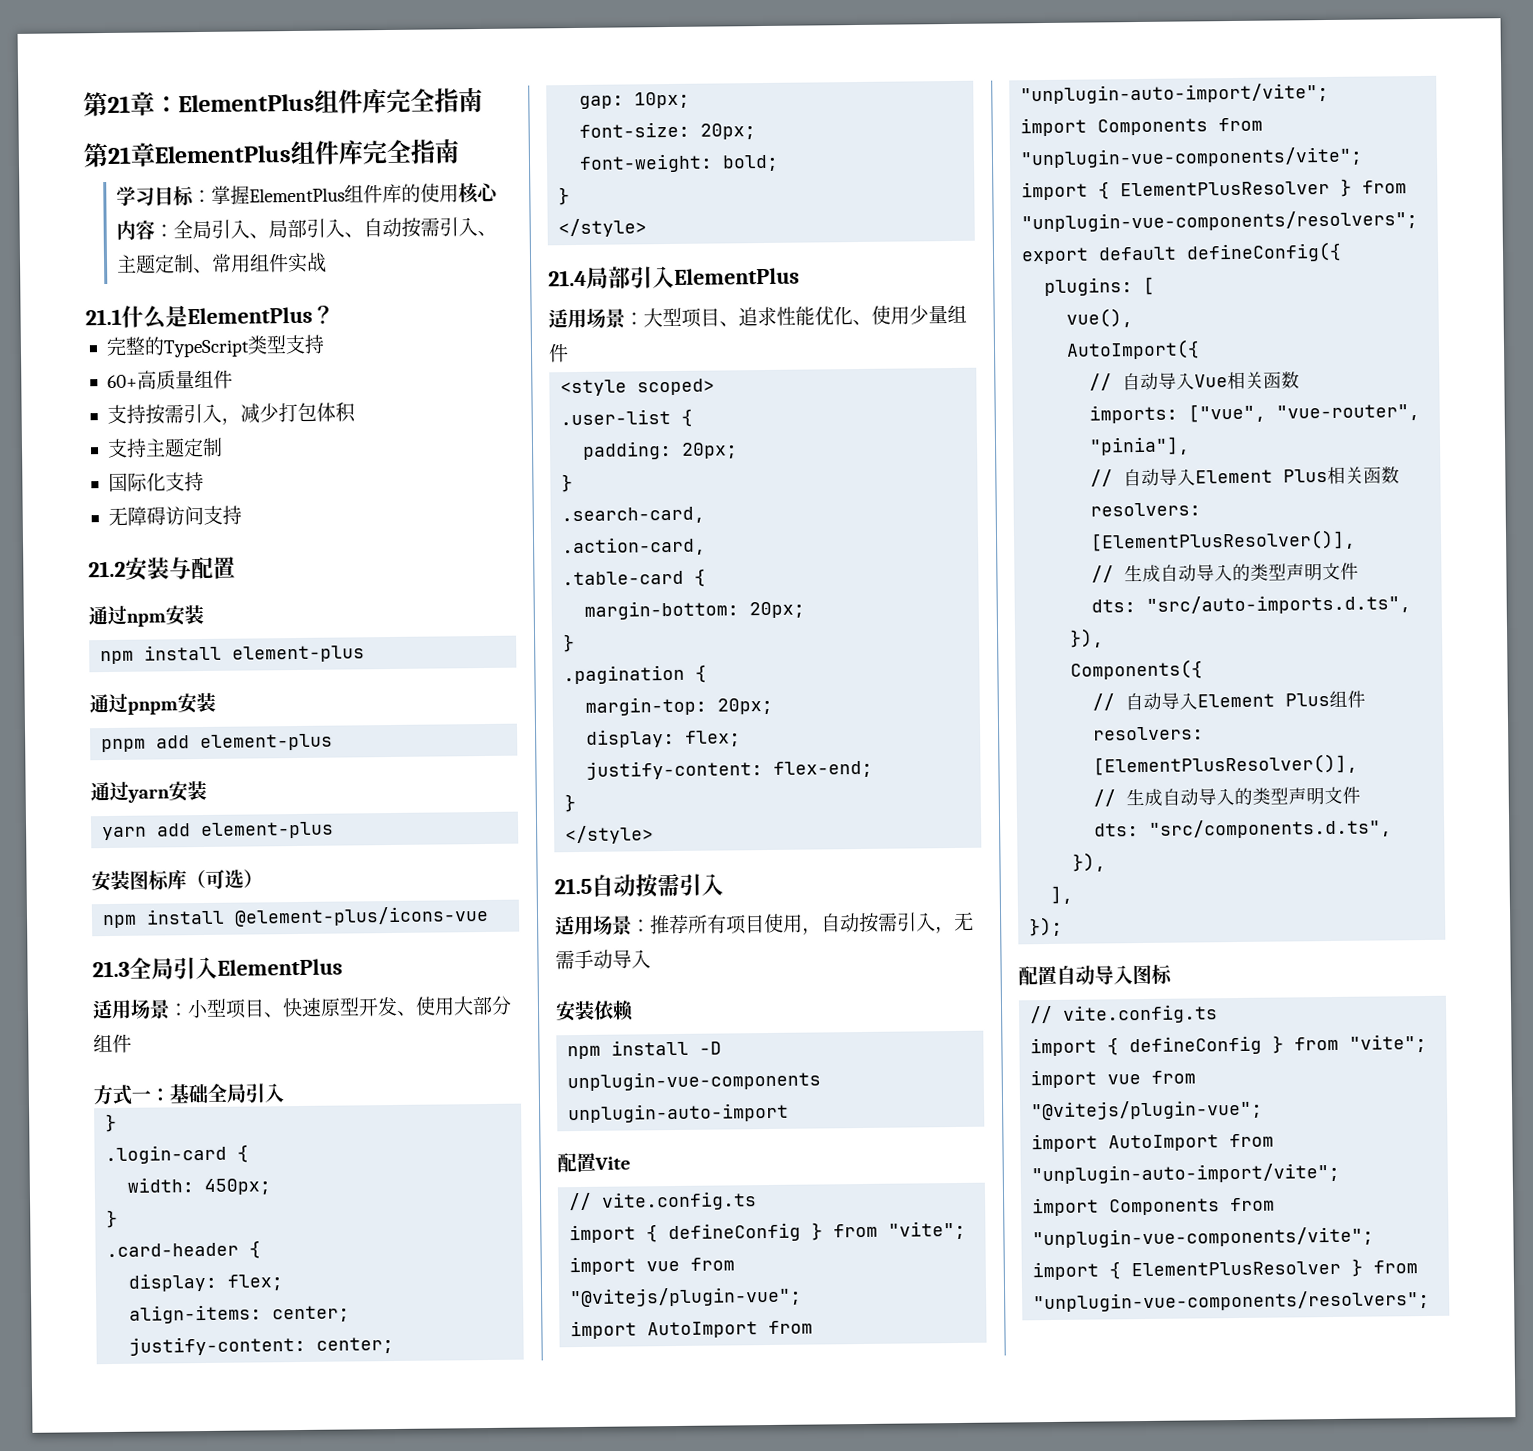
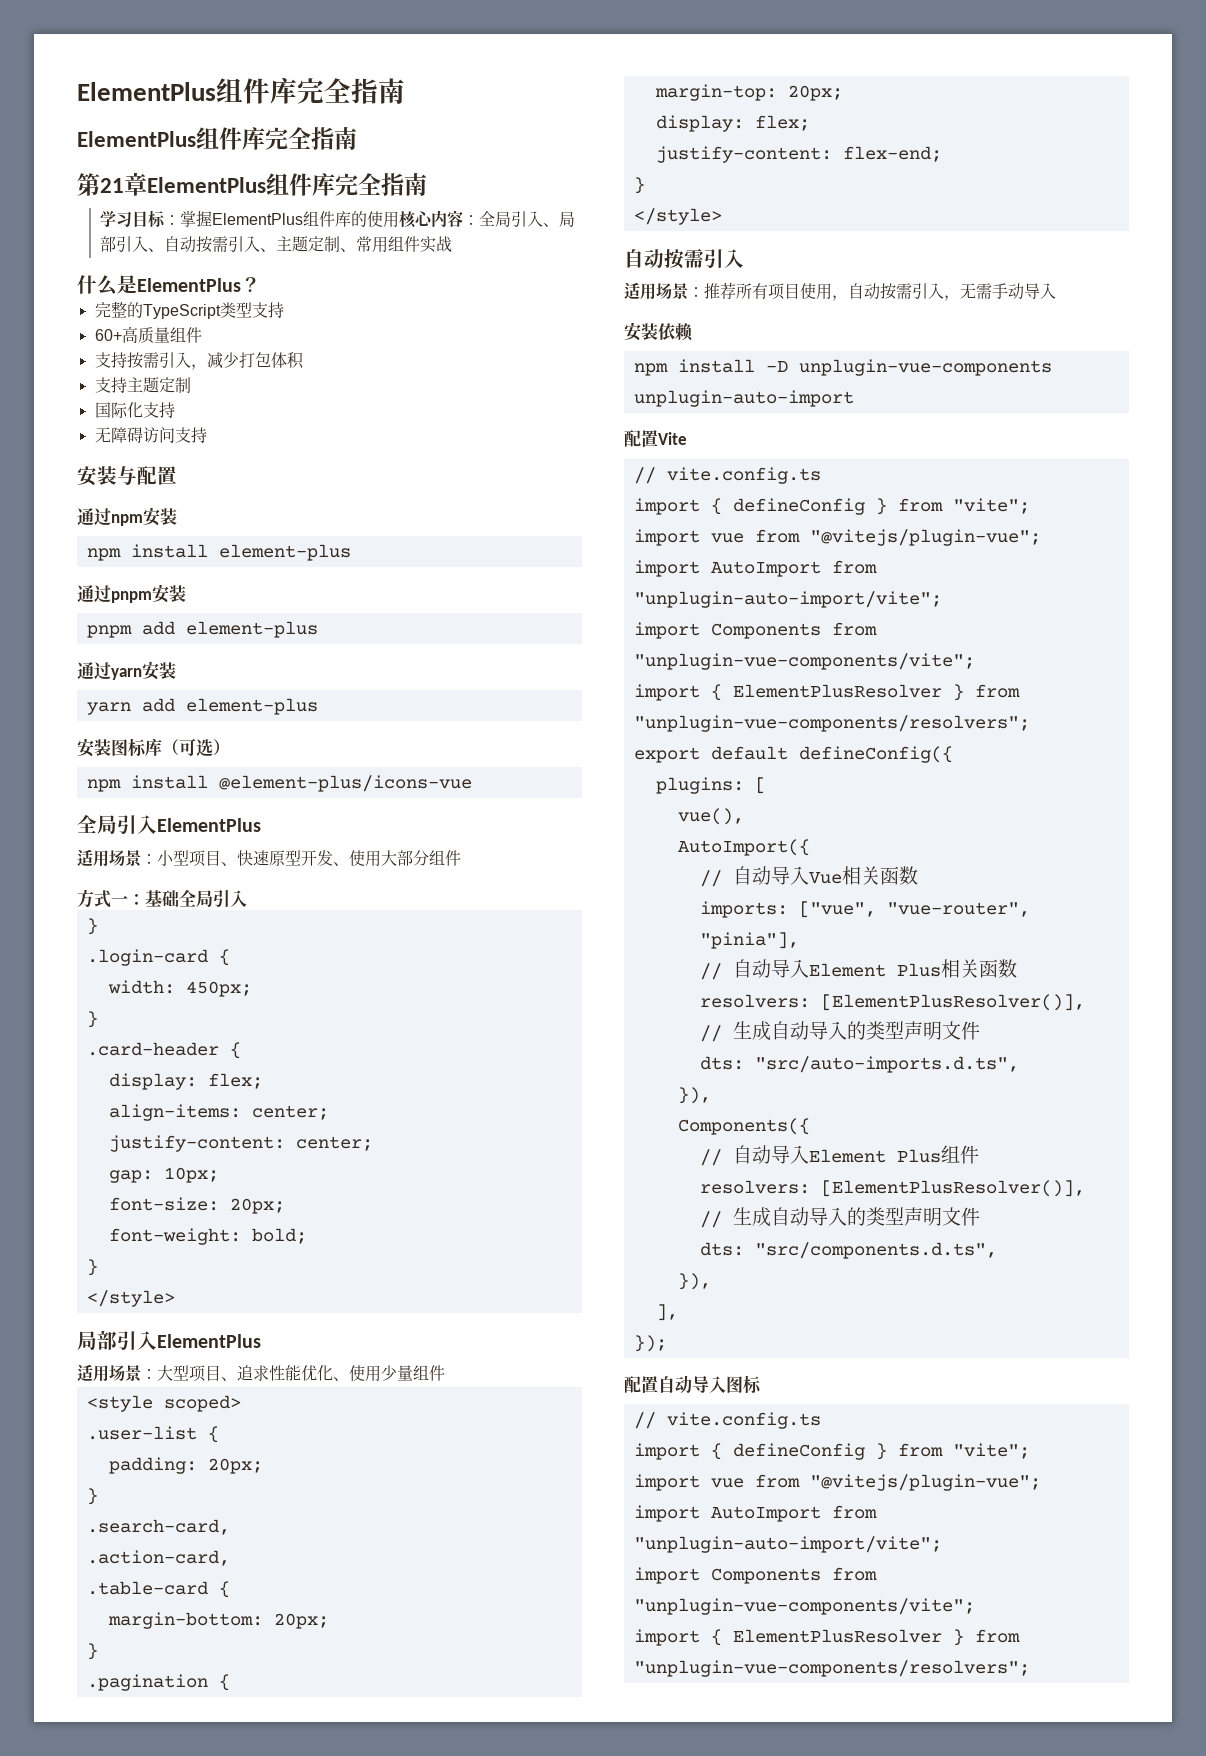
[83,91,179,117] 第21章： -> [77,77,405,104] ElementPlus组件库完全指南 //
[85,308,122,326] 21.1 -> (452, 244) none
[88,560,126,578] 21.2 -> (207, 435) none
[92,960,130,978] 21.3 -> (472, 783) none
[548,269,587,287] 21.4 -> (175, 1298) none
[554,877,592,895] 21.5 -> (722, 216) none

